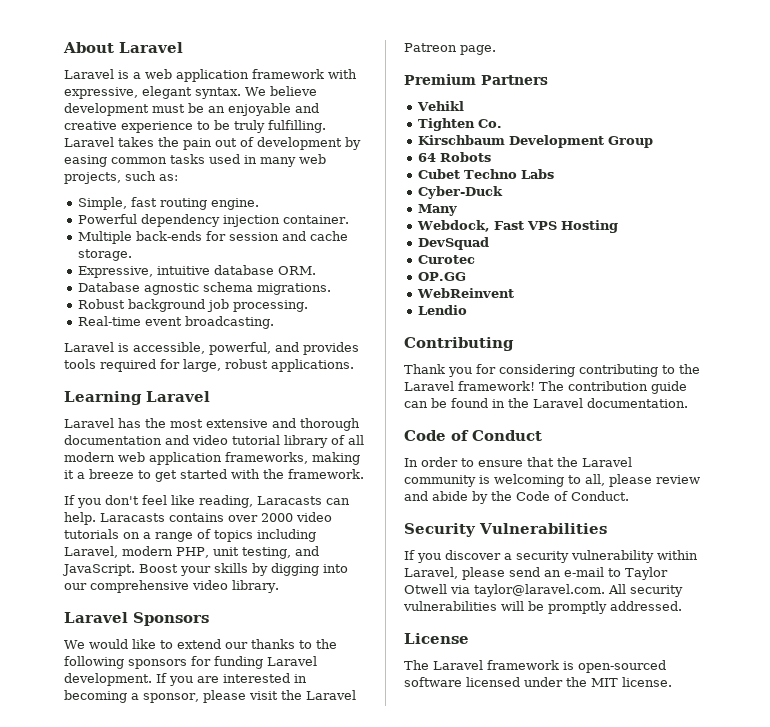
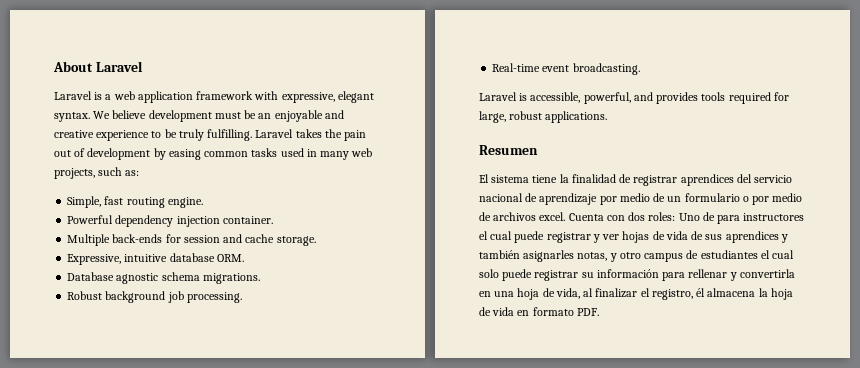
[64,391,210,405] [64,418,360,431] [64,435,364,448] [64,452,360,465] [64,469,364,482] [64,495,350,508] [64,512,332,525] [64,529,316,542] [64,546,319,559] [62,563,348,576] [64,580,279,593] [64,612,209,626] [64,639,337,649] [64,656,317,669] [64,673,307,686] [64,690,356,703] [404,43,496,55] [404,74,548,85] [417,101,465,111] [418,118,503,131] [418,135,654,148] [418,152,492,162] [418,169,555,179] [418,186,504,199] [418,204,458,216] [417,220,619,233] [418,237,490,250] [418,255,476,264] [418,272,467,281] [417,288,515,298] [418,305,468,315] [404,337,514,351] [404,364,700,377] [404,381,687,394] [404,398,688,408] [404,430,542,441] [404,457,632,467] [404,474,700,487] [404,491,629,504] [404,523,607,537] [404,550,698,563] [404,567,668,580] [404,584,683,597] [403,601,682,614] [404,633,469,644] [404,660,666,673] [404,677,672,687] Learning Laravel // Laravel has the most extensive and thorough documentation and video tutorial library of all modern web application frameworks, making it a breeze to get started with the framework. // If you don't feel like reading, Laracasts can help. Laracasts contains over 2000 video tutorials on a range of topics including Laravel, modern PHP, unit testing, and JavaScript. Boost your skills by digging into our comprehensive video library. // Laravel Sponsors // We would like to extend our thanks to the following sponsors for funding Laravel development. If you are interested in becoming a sponsor, please visit the Laravel Patreon page. // Premium Partners // Vehikl // Tighten Co. // Kirschbaum Development Group // 64 Robots // Cubet Techno Labs // Cyber-Duck // Many // Webdock, Fast VPS Hosting // DevSquad // Curotec // OP.GG // WebReinvent // Lendio // Contributing // Thank you for considering contributing to the Laravel framework! The contribution guide can be found in the Laravel documentation. // Code of Conduct // In order to ensure that the Laravel community is welcoming to all, please review and abide by the Code of Conduct. // Security Vulnerabilities // If you discover a security vulnerability within Laravel, please send an e-mail to Taylor Otwell via taylor@laravel.com. All security vulnerabilities will be promptly addressed. // License // The Laravel framework is open-sourced software licensed under the MIT license. -> [479,145,538,155] [479,174,793,186] [479,193,803,205] [479,212,805,224] [479,231,788,243] [479,250,795,262] [479,269,795,281] [479,288,793,300] [479,307,599,316] Resumen // El sistema tiene la finalidad de registrar aprendices del servicio nacional de aprendizaje por medio de un formulario o por medio de archivos excel. Cuenta con dos roles: Uno de para instructores el cual puede registrar y ver hojas de vida de sus aprendices y también asignarles notas, y otro campus de estudiantes el cual solo puede registrar su información para rellenar y convertirla en una hoja de vida, al finalizar el registro, él almacena la hoja de vida en formato PDF.

